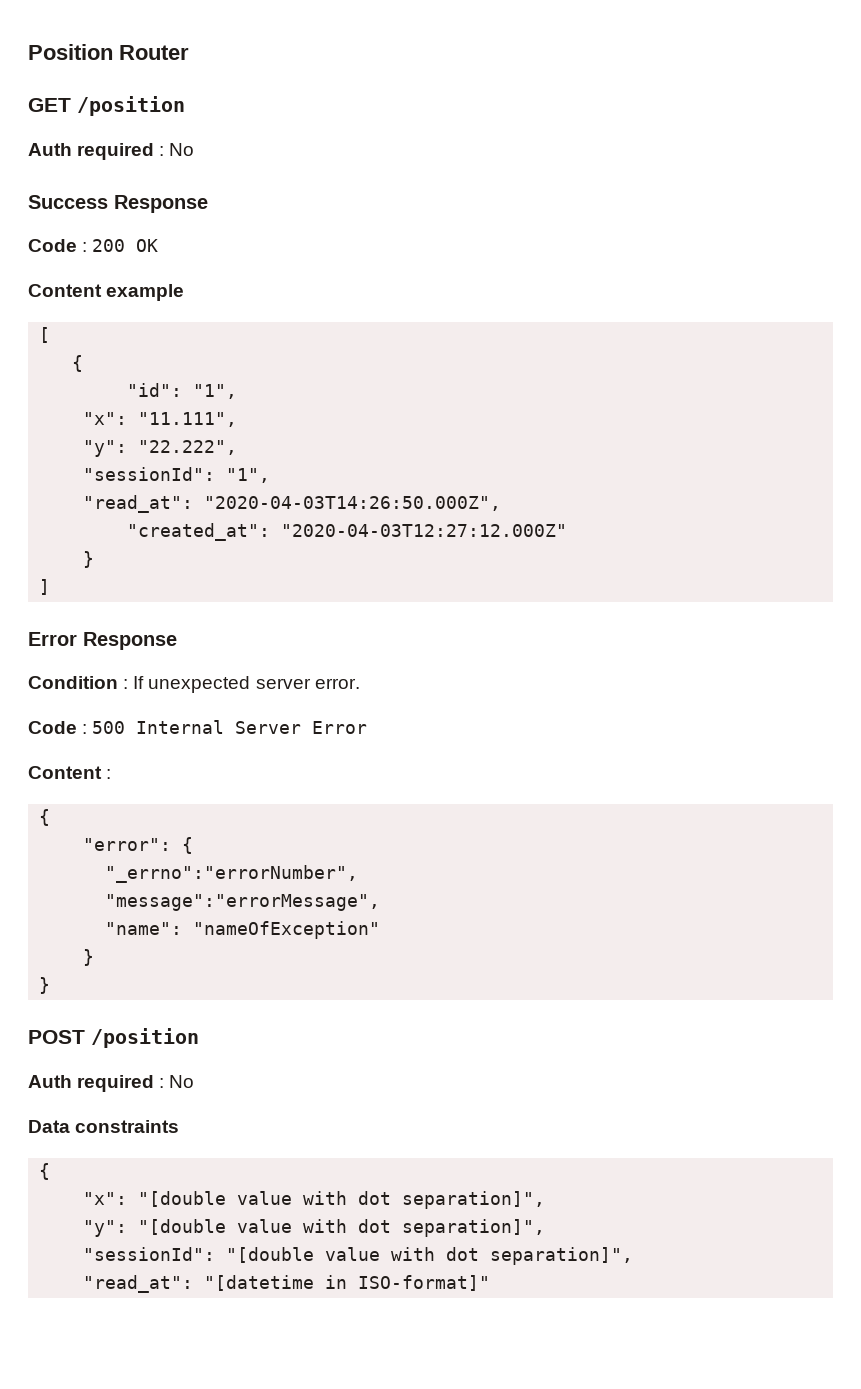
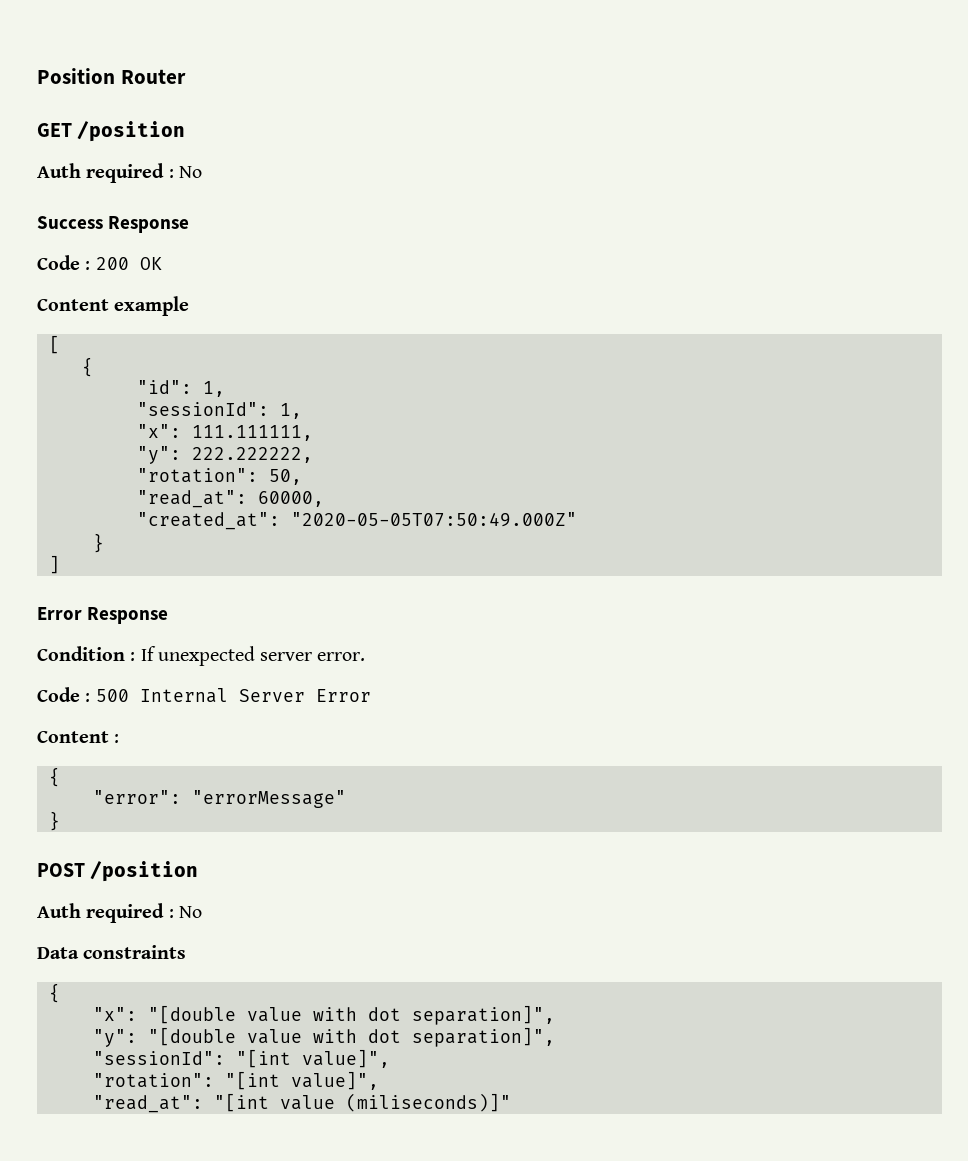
[193,384,238,399] [83,412,238,427] [83,440,238,457] [83,467,271,483] [83,495,502,513] "1", // "x": "11.111", // "y": "22.222", // "sessionId": "1", // "read_at": "2020-04-03T14:26:50.000Z", -> [202,381,225,397] [136,402,302,419] [136,424,313,441] [136,446,313,464] [136,468,302,485] [136,490,324,508] 1, // "sessionId": 1, // "x": 111.111111, // "y": 222.222222, // "rotation": 50, // "read_at": 60000,
[281,524,568,537] "2020-04-03T12:27:12.000Z" -> [290,512,577,527] "2020-05-05T07:50:49.000Z"
[182,837,194,854] [105,865,359,883] [105,894,381,911] [105,921,381,939] [83,949,95,966] { // "_errno":"errorNumber", // "message":"errorMessage", // "name": "nameOfException" // } -> [191,790,346,808] "errorMessage"
[226,1247,634,1265] [83,1275,491,1293] "[double value with dot separation]", // "read_at": "[datetime in ISO-format]" -> [235,1049,390,1068] [92,1071,379,1090] [92,1093,511,1113] "[int value]", // "rotation": "[int value]", // "read_at": "[int value (miliseconds)]"

